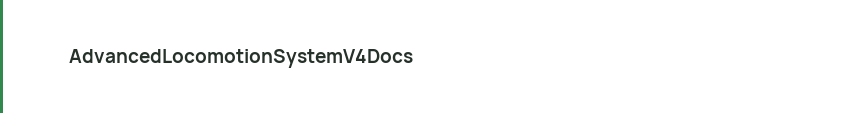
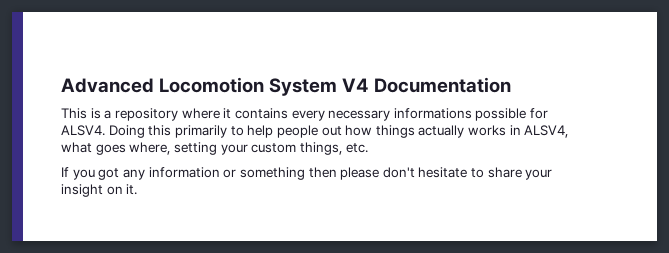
[69,49,413,68] AdvancedLocomotionSystemV4Docs -> [61,77,511,96] [61,108,549,121] [61,125,569,138] [61,142,368,155] [61,167,553,180] [61,184,138,197] Advanced Locomotion System V4 Documentation // This is a repository where it contains every necessary informations possible for ALSV4. Doing this primarily to help people out how things actually works in ALSV4, what goes where, setting your custom things, etc. // If you got any information or something then please don't hesitate to share your insight on it.

